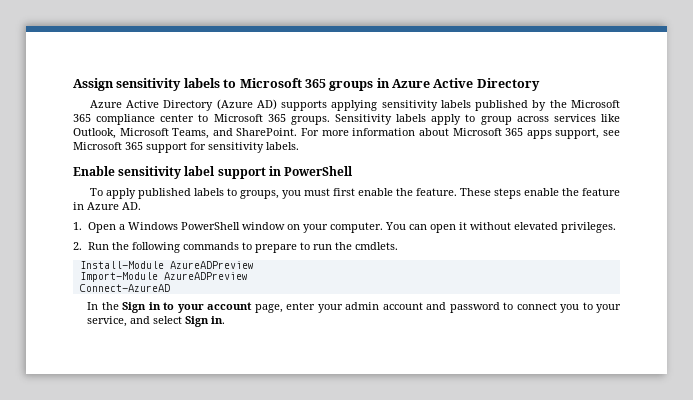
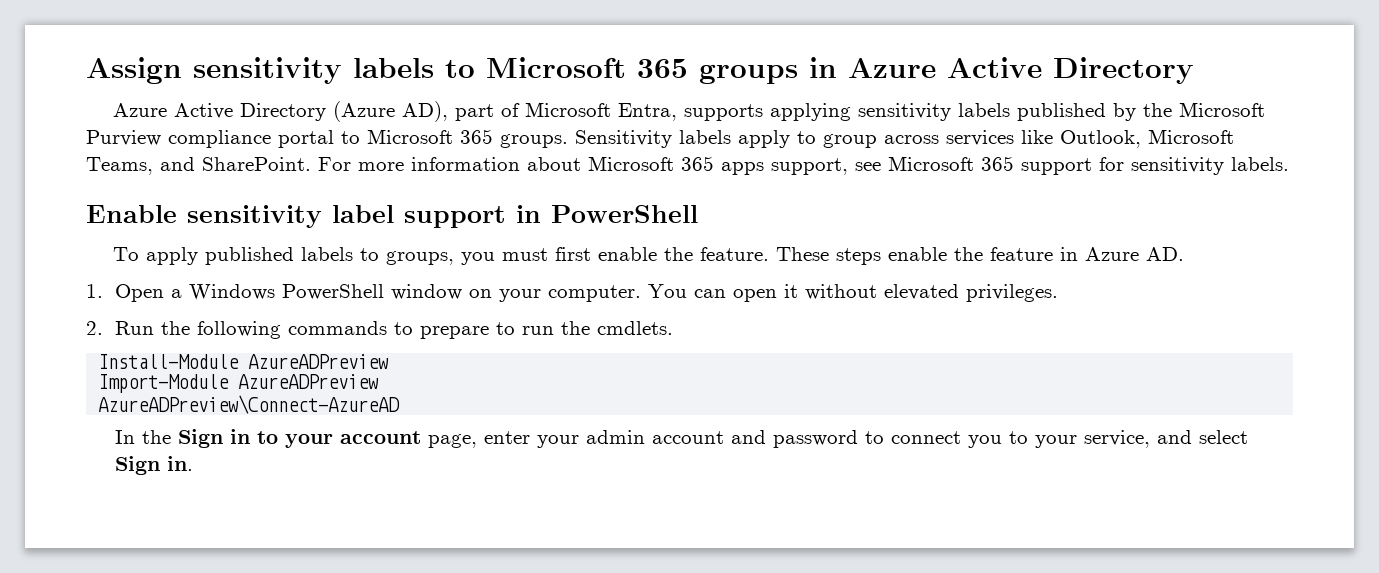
[256,99,277,110] AD) -> [402,101,678,122] AD), part of Microsoft Entra,
[73,114,195,125] 365 compliance center -> [86,130,334,148] Purview compliance portal
[79,284,170,292] Connect-AzureAD -> [98,395,401,414] AzureADPreview\Connect-AzureAD

